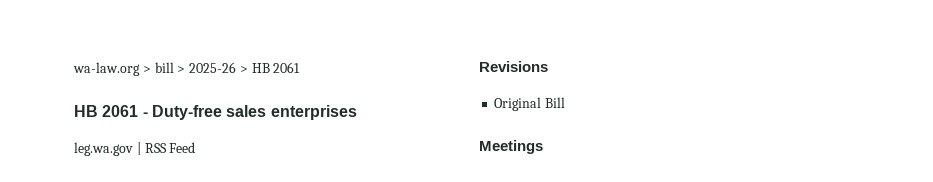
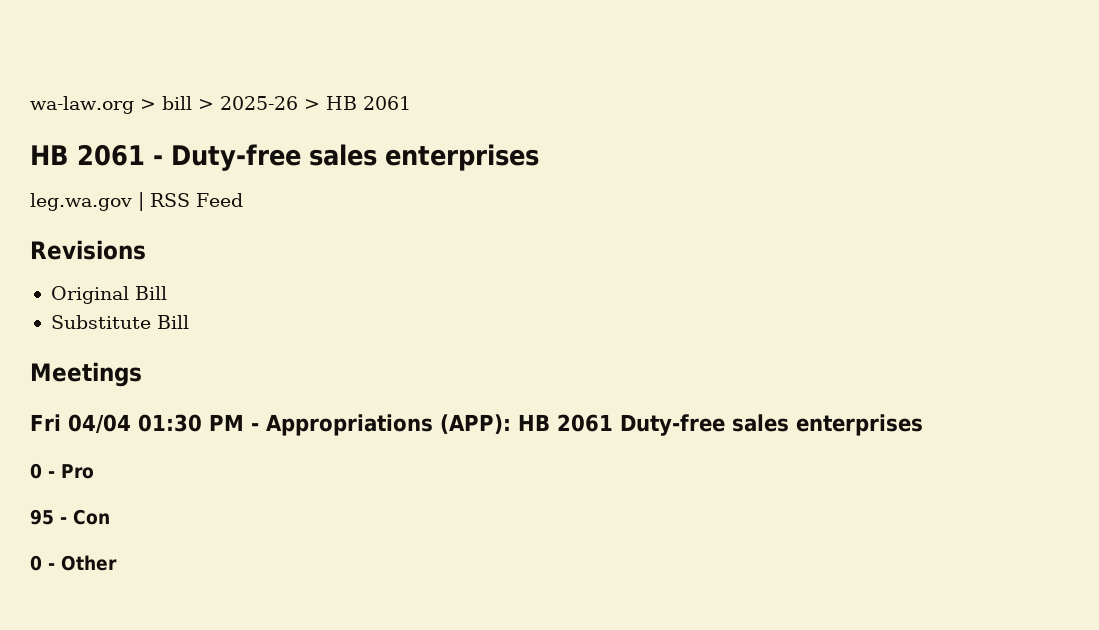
(566, 102) none -> [50,315,189,329] // Substitute Bill
(543, 147) none -> [30,414,923,436] [30,463,94,479] [30,509,110,525] [30,555,117,571] // Fri 04/04 01:30 PM - Appropriations (APP): HB 2061 Duty-free sales enterprises // 0 - Pro // 95 - Con // 0 - Other

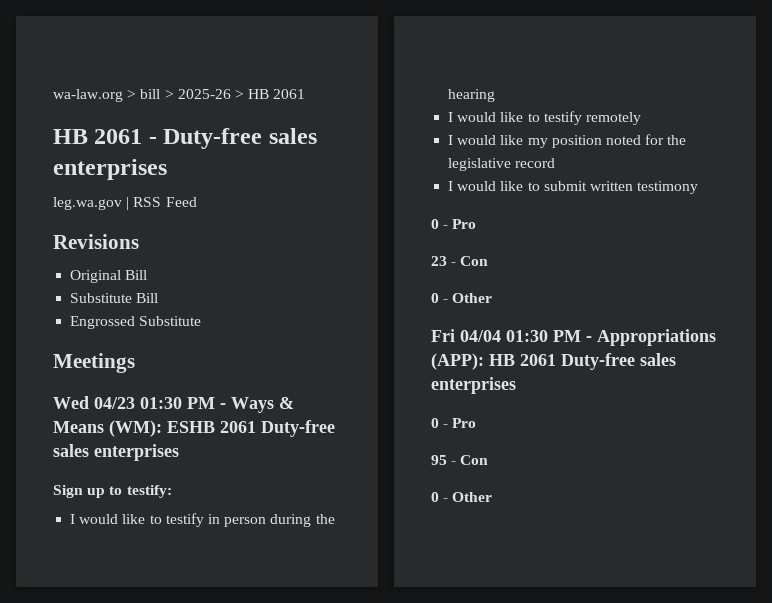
(189, 322) none -> [70,316,202,329] // Engrossed Substitute
(142, 374) none -> [53,396,294,413] [53,420,335,437] [53,444,179,461] [53,485,172,498] [70,513,335,527] [448,89,496,102] [448,111,641,125] [448,134,687,148] [448,158,556,171] [448,181,699,194] [431,219,477,229] [431,256,489,266] [431,293,493,303] // Wed 04/23 01:30 PM - Ways & Means (WM): ESHB 2061 Duty-free sales enterprises // Sign up to testify: // I would like to testify in person during the hearing // I would like to testify remotely // I would like my position noted for the legislative record // I would like to submit written testimony // 0 - Pro // 23 - Con // 0 - Other

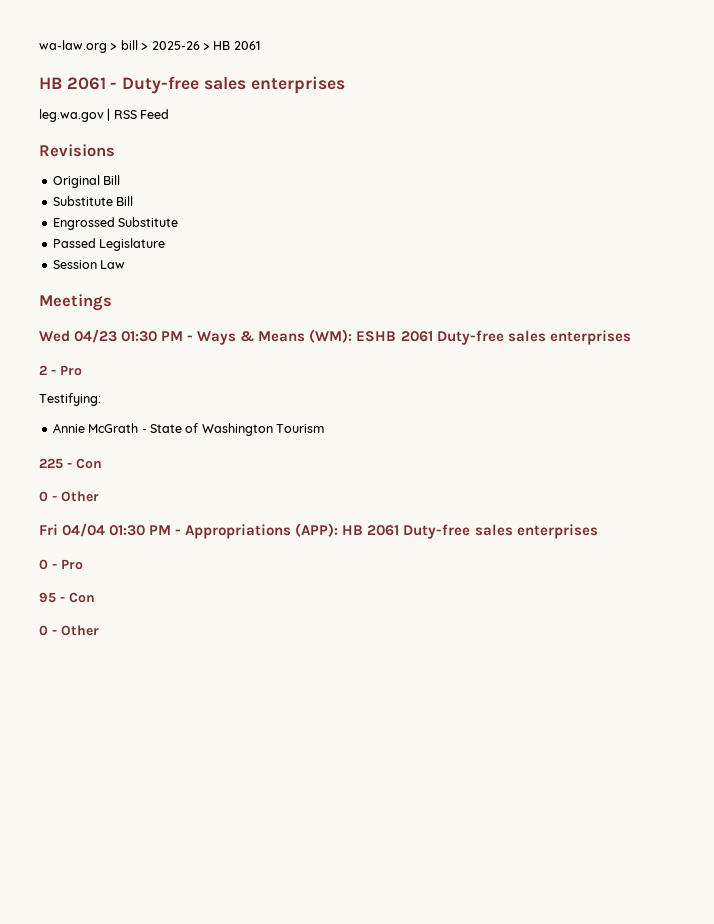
(202, 321) none -> [52,238,166,251] [52,260,126,269] // Passed Legislature // Session Law
[53,485,172,498] [70,513,335,527] [448,89,496,102] [448,111,641,125] [448,134,687,148] [448,158,556,171] [448,181,699,194] [431,219,477,229] [431,256,447,266] Sign up to testify: // I would like to testify in person during the hearing // I would like to testify remotely // I would like my position noted for the legislative record // I would like to submit written testimony // 0 - Pro // 23 -> [39,365,82,376] [39,393,101,406] [52,423,324,436] [39,458,63,469] 2 - Pro // Testifying: // Annie McGrath - State of Washington Tourism // 225

